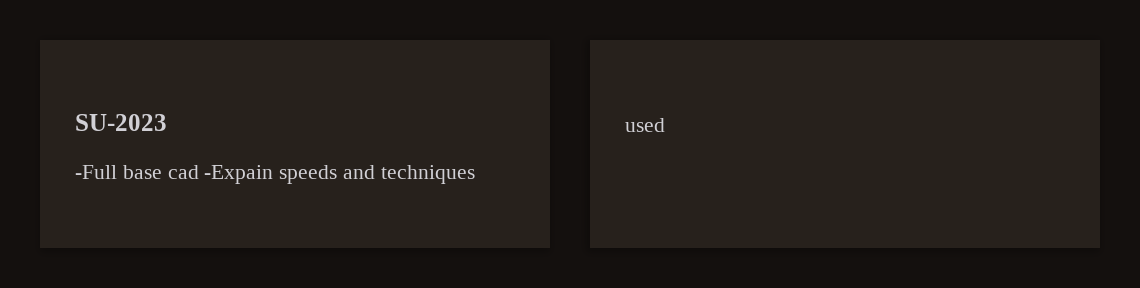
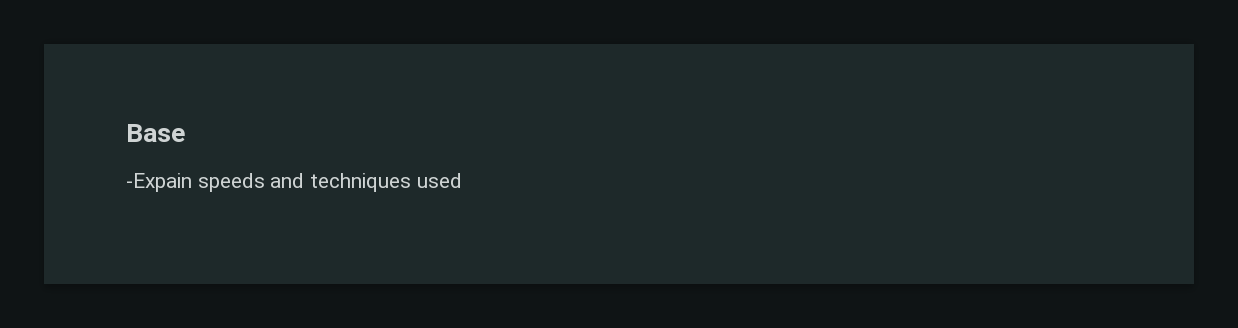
[75,114,167,131] [75,165,199,179] SU-2023 // -Full base cad -> [126,124,185,142] Base //

